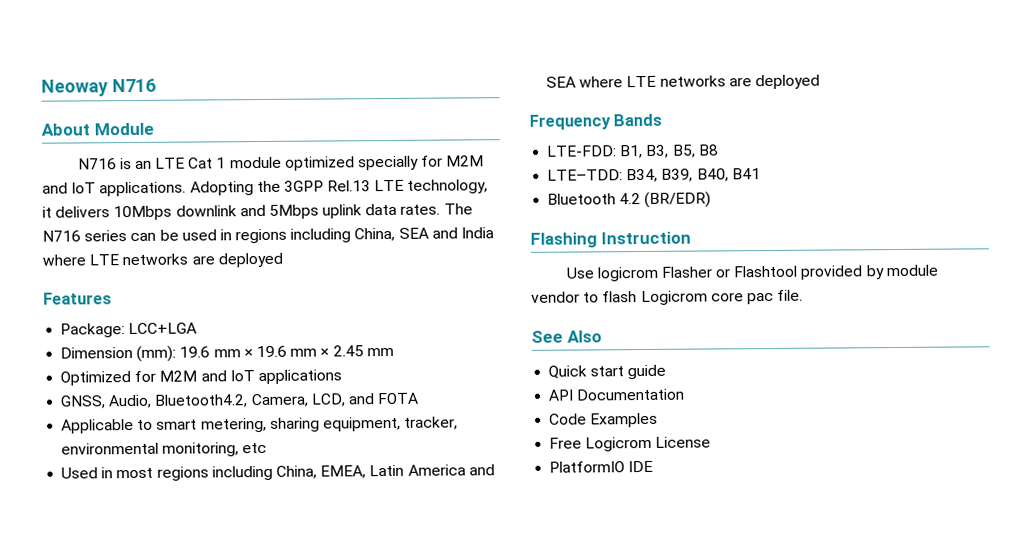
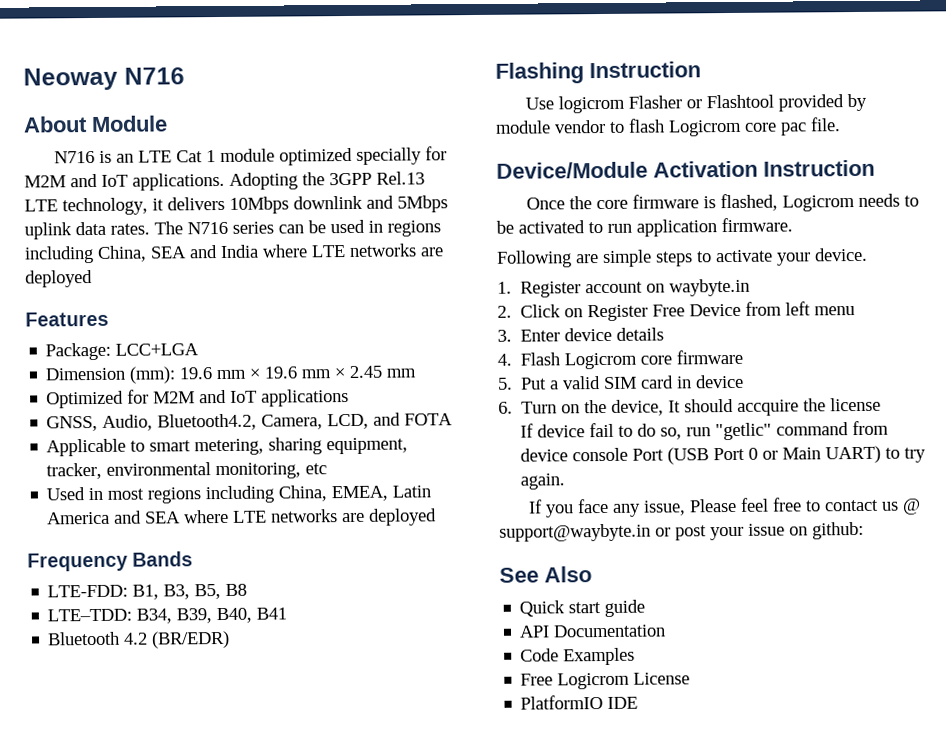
(804, 295) none -> [496,159,875,179] [525,193,919,212] [496,217,793,237] [497,247,868,268] [497,278,751,298] [497,301,856,322] [497,327,665,342] [497,349,744,370] [497,374,745,390] [498,397,882,416] [520,420,890,441] [520,445,927,465] [520,473,566,490] [527,497,921,518] [499,521,864,542] // Device/Module Activation Instruction // Once the core firmware is flashed, Logicrom needs to be activated to run application firmware. // Following are simple steps to activate your device. // 1. Register account on waybyte.in // 2. Click on Register Free Device from left menu // 3. Enter device details // 4. Flash Logicrom core firmware // 5. Put a valid SIM card in device // 6. Turn on the device, It should accquire the license // If device fail to do so, run "getlic" command from device console Port (USB Port 0 or Main UART) to try again. // If you face any issue, Please feel free to contact us @ support@waybyte.in or post your issue on github:

